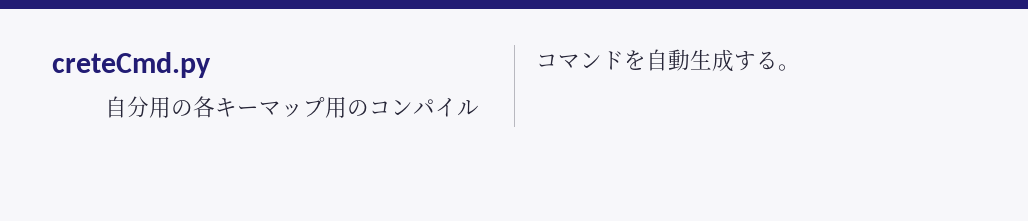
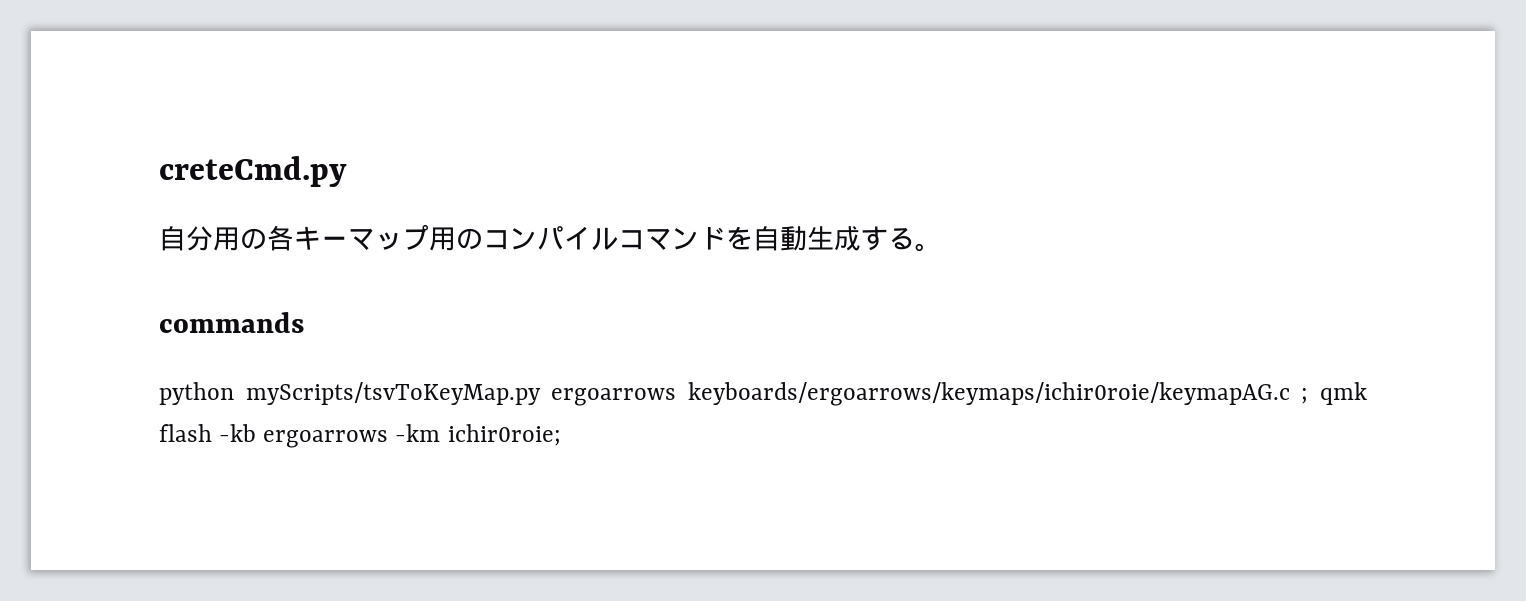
(800, 67) none -> [159,312,304,333] [159,382,1368,406] [159,424,561,448] // commands // python myScripts/tsvToKeyMap.py ergoarrows keyboards/ergoarrows/keymaps/ichir0roie/keymapAG.c ; qmk flash -kb ergoarrows -km ichir0roie;

